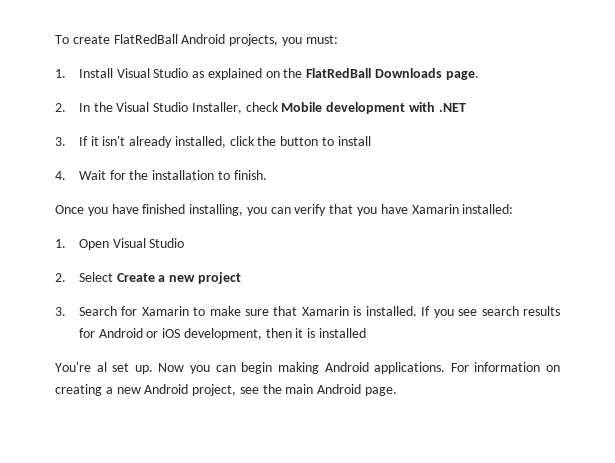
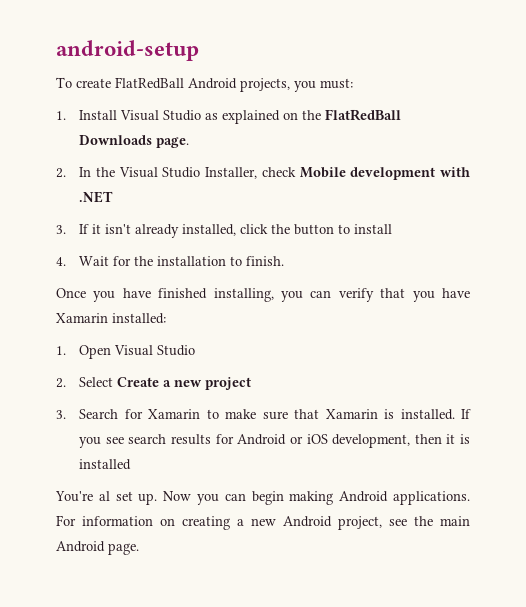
(55, 39) none -> [56,40,199,61] android-setup //

